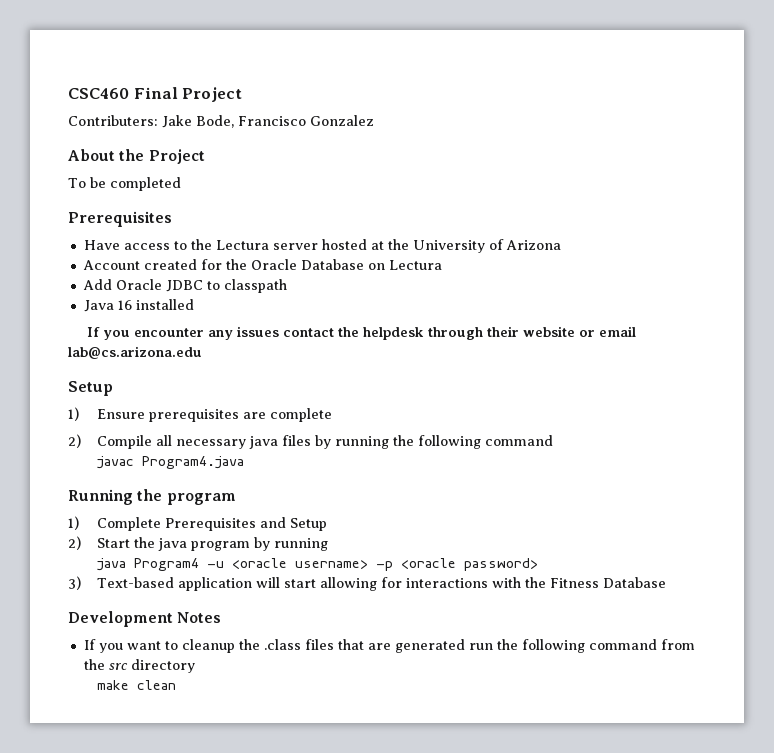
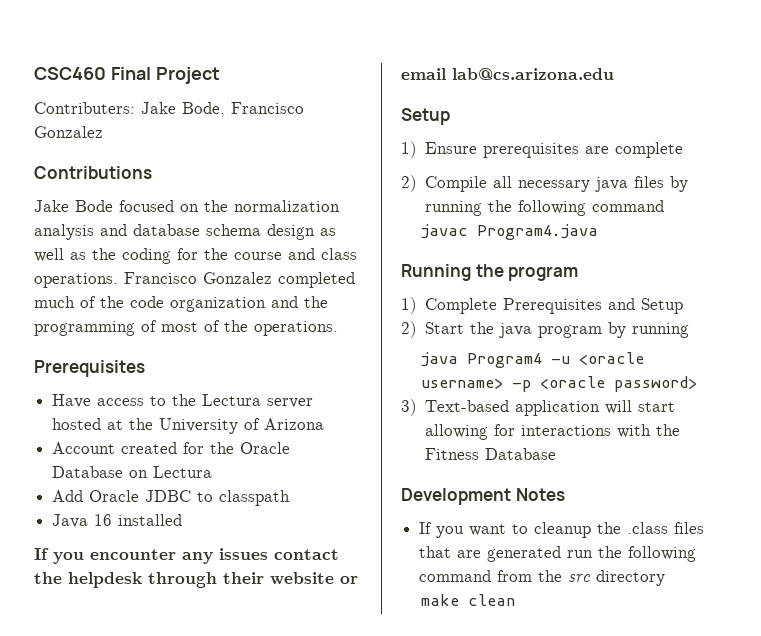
[68,149,205,164] [68,177,181,191] About the Project // To be completed -> [34,166,152,179] [34,200,340,212] [34,224,336,240] [34,248,357,264] [34,272,355,288] [34,296,328,312] [34,320,338,336] Contributions // Jake Bode focused on the normalization analysis and database schema design as well as the coding for the course and class operations. Francisco Gonzalez completed much of the code organization and the programming of most of the operations.

